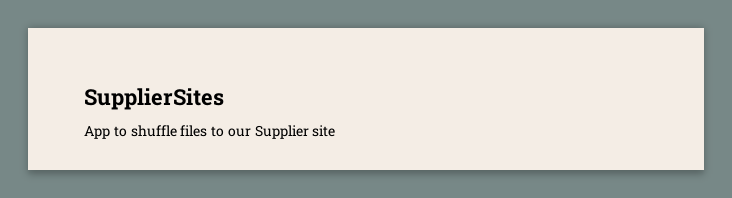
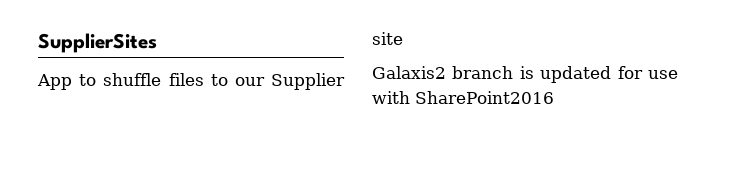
(336, 131) none -> [372,66,678,83] [372,91,554,104] // Galaxis2 branch is updated for use with SharePoint2016

